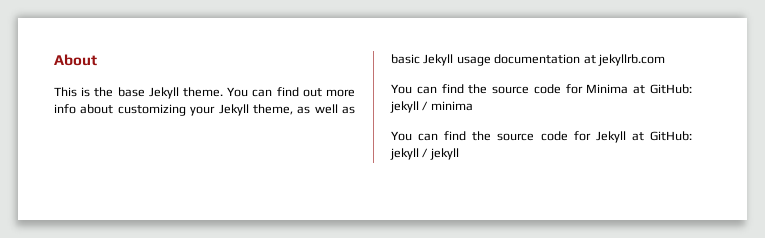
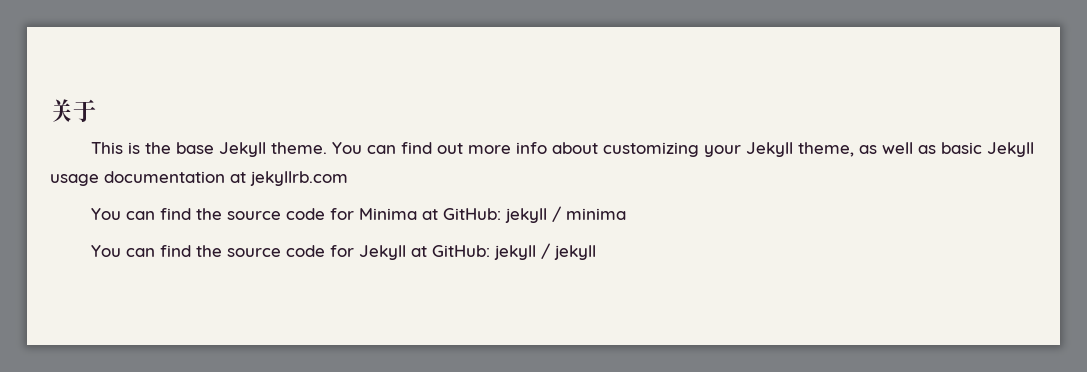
[54,54,97,66] About -> [50,99,96,122] 关于

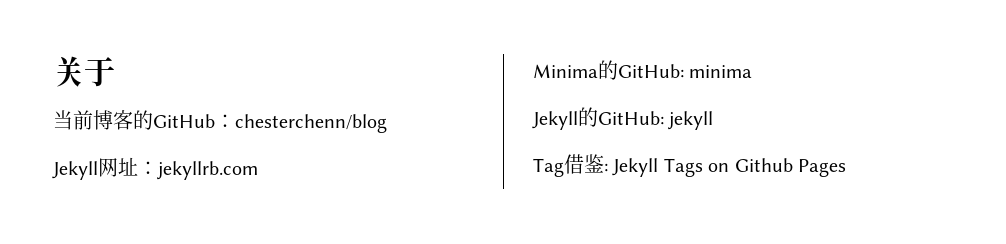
[91,142,1035,157] [50,171,348,186] [91,206,627,223] [91,243,597,260] This is the base Jekyll theme. You can find out more info about customizing your Jekyll theme, as well as basic Jekyll usage documentation at jekyllrb.com // You can find the source code for Minima at GitHub: jekyll / minima // You can find the source code for Jekyll at GitHub: jekyll / jekyll -> [53,110,387,133] [52,157,258,180] [533,60,753,80] [532,107,714,130] [533,154,846,177] 当前博客的GitHub：chesterchenn/blog // Jekyll网址：jekyllrb.com // Minima的GitHub: minima // Jekyll的GitHub: jekyll // Tag借鉴: Jekyll Tags on Github Pages

